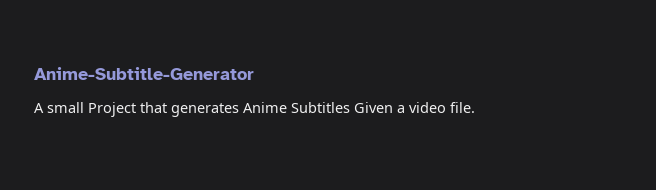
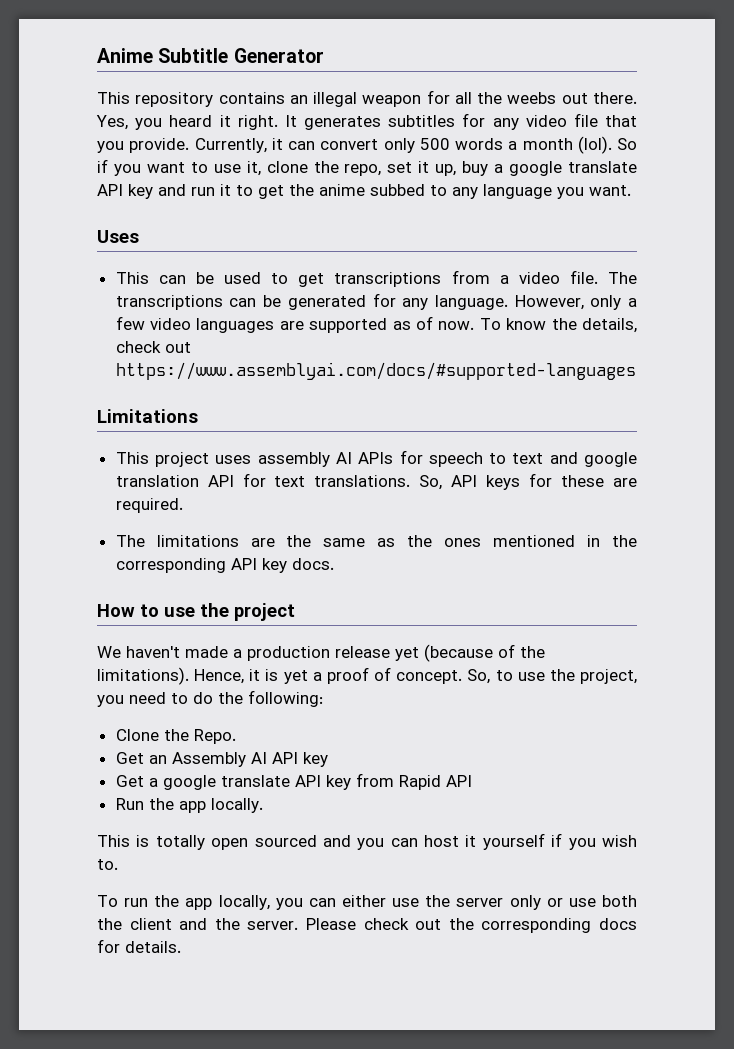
[34,67,254,80] [34,102,475,117] Anime-Subtitle-Generator // A small Project that generates Anime Subtitles Given a video file. -> [97,48,324,63] [97,90,637,107] [96,113,638,130] [97,136,637,154] [97,159,637,176] [97,184,631,199] [97,230,139,243] [115,270,637,287] [115,293,637,310] [115,316,637,333] [115,341,191,353] [115,362,636,380] [97,409,198,423] [115,450,637,467] [115,473,637,490] [115,498,183,513] [115,535,637,547] [115,558,334,573] [97,603,295,621] [97,644,545,662] [97,667,637,685] [97,690,323,707] [115,729,236,744] [115,752,328,767] [115,773,472,790] [115,798,263,813] [97,833,637,850] [97,859,118,870] [97,895,638,910] [97,918,638,933] [97,939,181,953] Anime Subtitle Generator // This repository contains an illegal weapon for all the weebs out there. Yes, you heard it right. It generates subtitles for any video file that you provide. Currently, it can convert only 500 words a month (lol). So if you want to use it, clone the repo, set it up, buy a google translate API key and run it to get the anime subbed to any language you want. // Uses // This can be used to get transcriptions from a video file. The transcriptions can be generated for any language. However, only a few video languages are supported as of now. To know the details, check out https://www.assemblyai.com/docs/#supported-languages // Limitations // This project uses assembly AI APIs for speech to text and google translation API for text translations. So, API keys for these are required. // The limitations are the same as the ones mentioned in the corresponding API key docs. // How to use the project // We haven't made a production release yet (because of the limitations). Hence, it is yet a proof of concept. So, to use the project, you need to do the following: // Clone the Repo. // Get an Assembly AI API key // Get a google translate API key from Rapid API // Run the app locally. // This is totally open sourced and you can host it yourself if you wish to. // To run the app locally, you can either use the server only or use both the client and the server. Please check out the corresponding docs for details.

